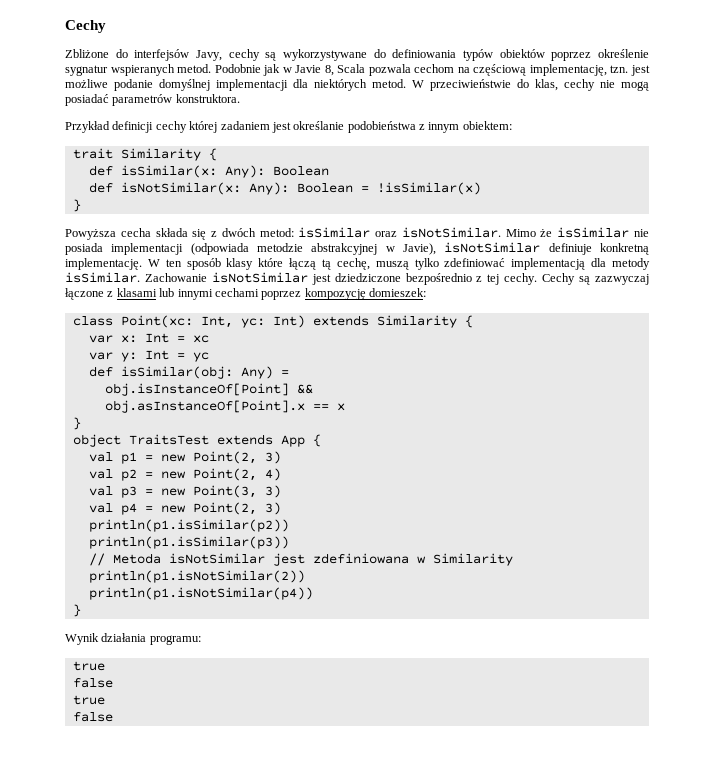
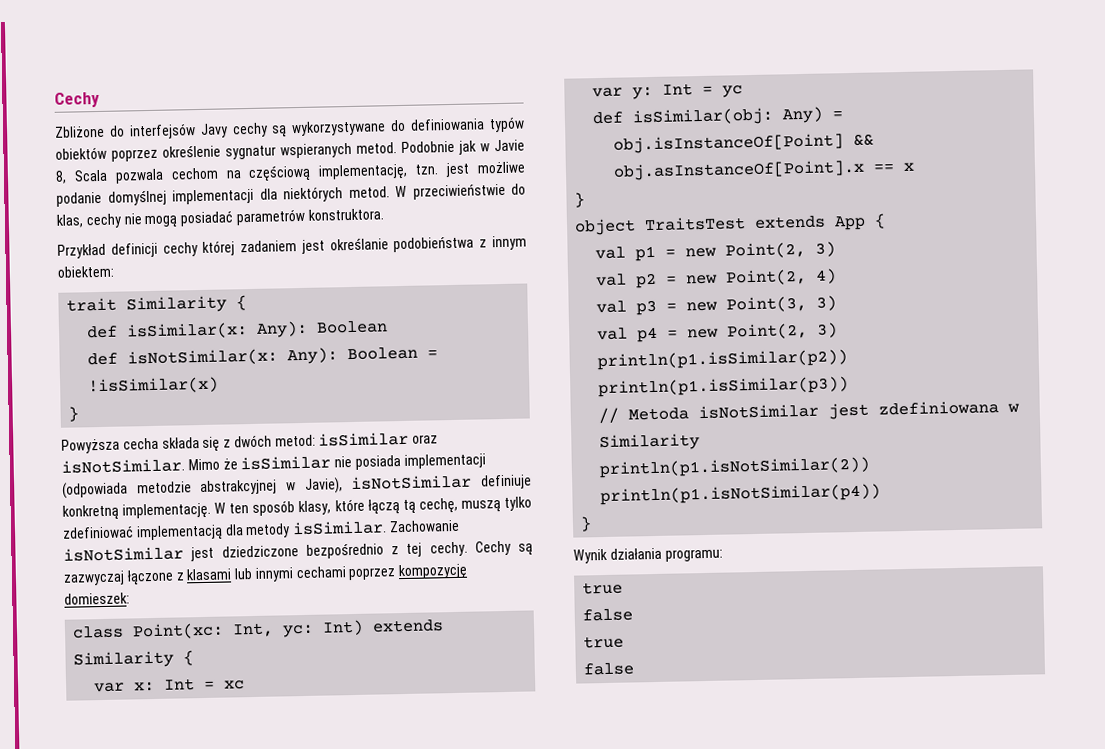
[196,50,222,61] Javy, -> [199,123,228,138] Javy
[226,258,254,270] klasy -> [298,500,332,516] klasy,

